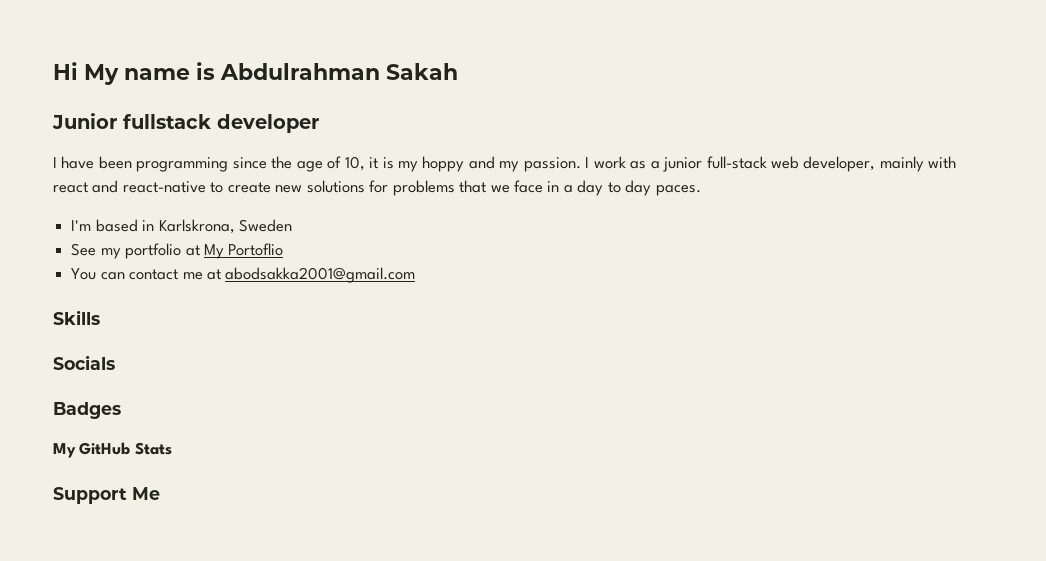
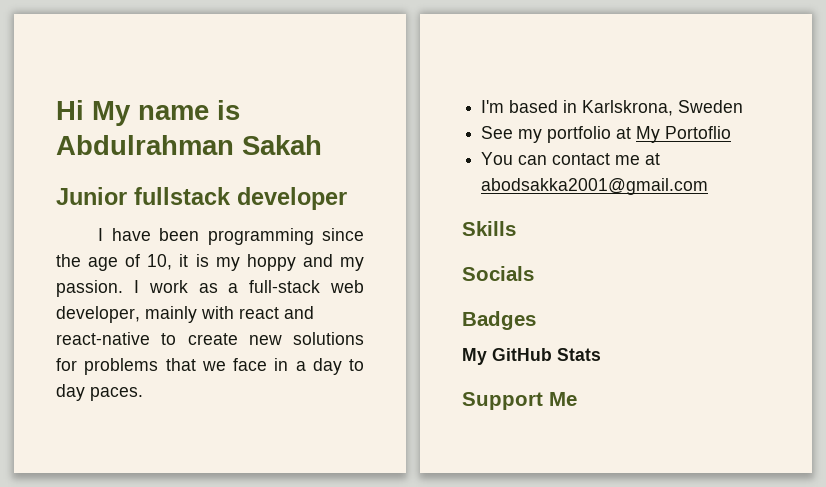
[663,157,703,172] junior -> (239, 288) none

